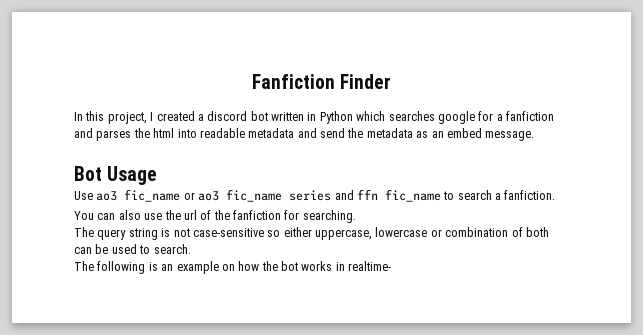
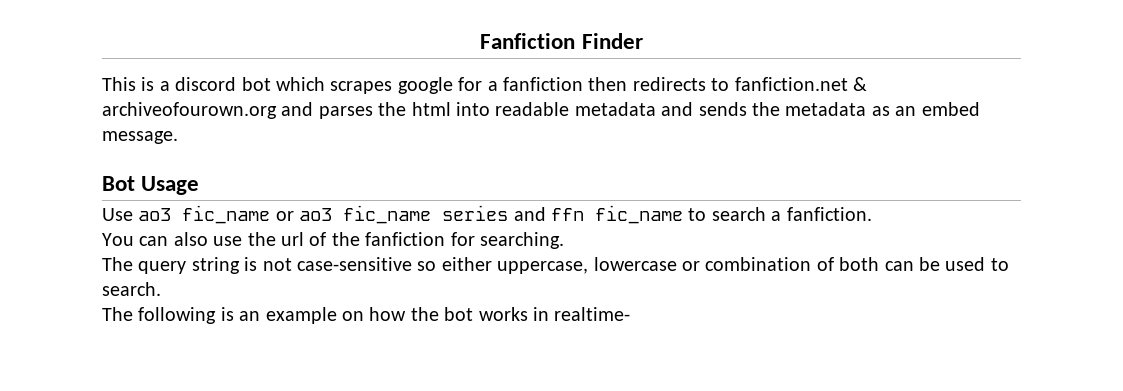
[74,111,554,124] In this project, I created a discord bot written in Python which searches google for a fanfiction -> [102,77,867,94] [102,102,277,119] This is a discord bot which scrapes google for a fanfiction then redirects to fanfiction.net & archiveofourown.org
[320,128,345,138] send -> [698,102,747,116] sends

